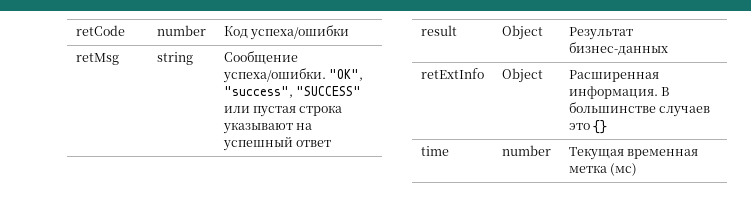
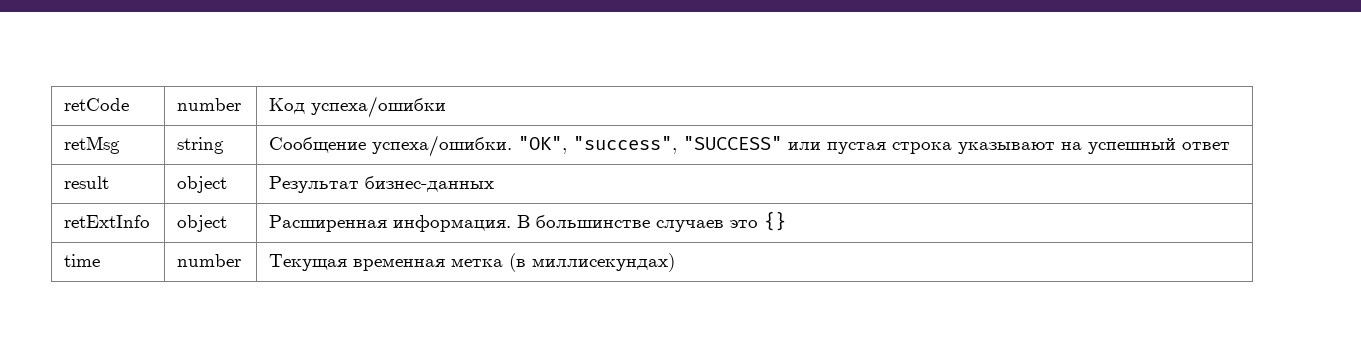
[501,25,543,40] Object -> [177,176,228,193] object
[501,68,543,83] Object -> [177,215,228,232] object
[610,163,638,176] (мс) -> [509,253,676,272] (в миллисекундах)

